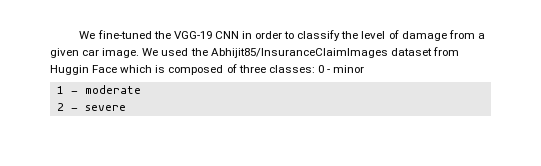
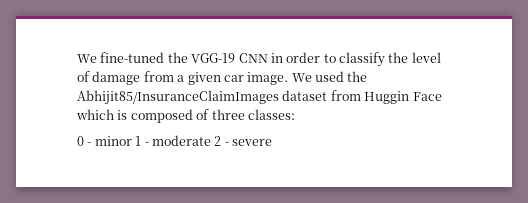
(315, 69) none -> (295, 114) //
(365, 69) // -> (132, 141) none
(141, 89) // -> (211, 140) none

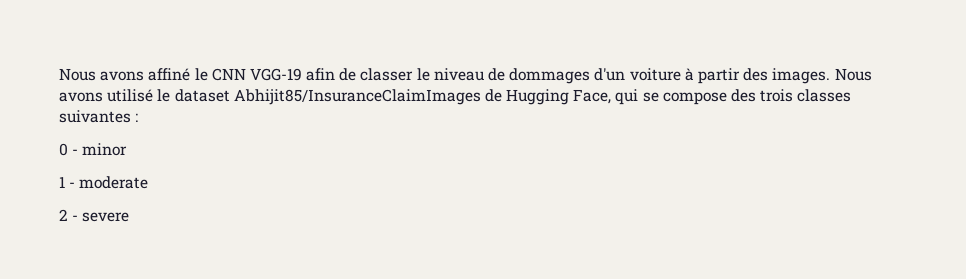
[77,52,441,67] [77,71,368,85] [77,90,442,105] [76,109,295,123] We fine-tuned the VGG-19 CNN in order to classify the level of damage from a given car image. We used the Abhijit85/InsuranceClaimImages dataset from Huggin Face which is composed of three classes: -> [59,68,872,84] [59,89,852,105] [59,110,139,123] Nous avons affiné le CNN VGG-19 afin de classer le niveau de dommages d'un voiture à partir des images. Nous avons utilisé le dataset Abhijit85/InsuranceClaimImages de Hugging Face, qui se compose des trois classes suivantes :
(132, 141) none -> (128, 149) //
(211, 140) none -> (149, 182) //

